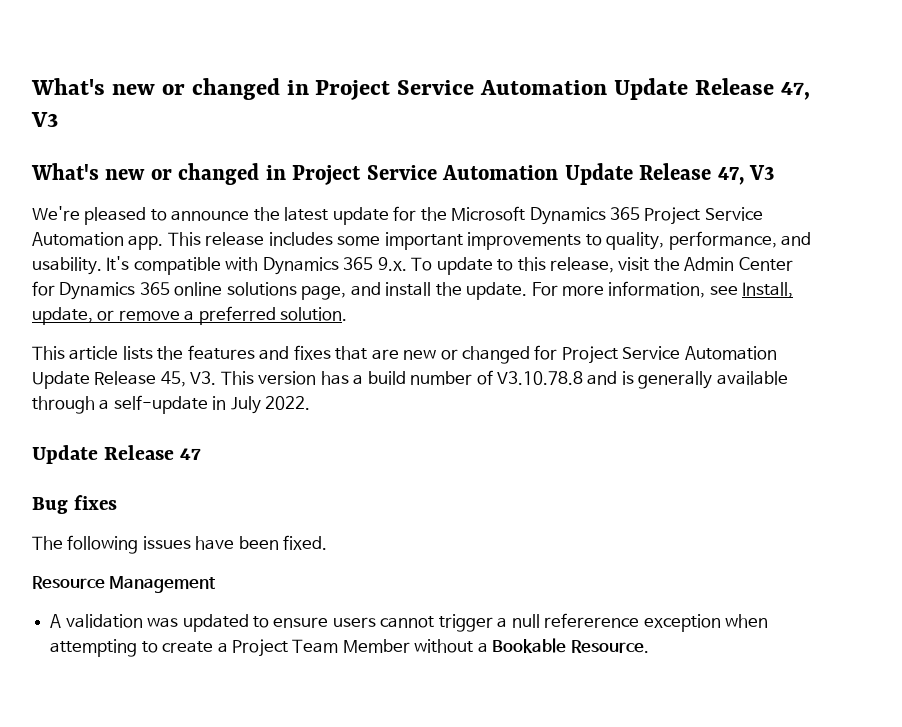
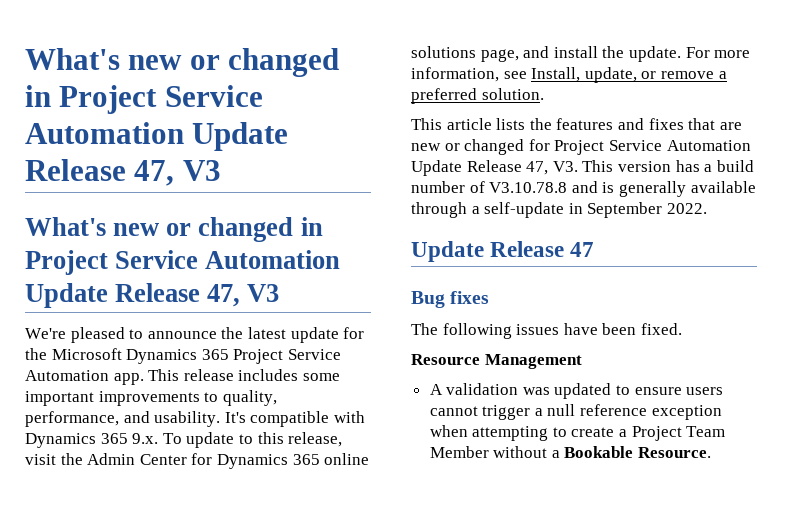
[160,371,186,387] 45, -> [526,161,549,175] 47,
[230,396,261,414] July -> [587,202,663,218] September
[544,613,640,628] refererence -> [580,404,648,416] reference

